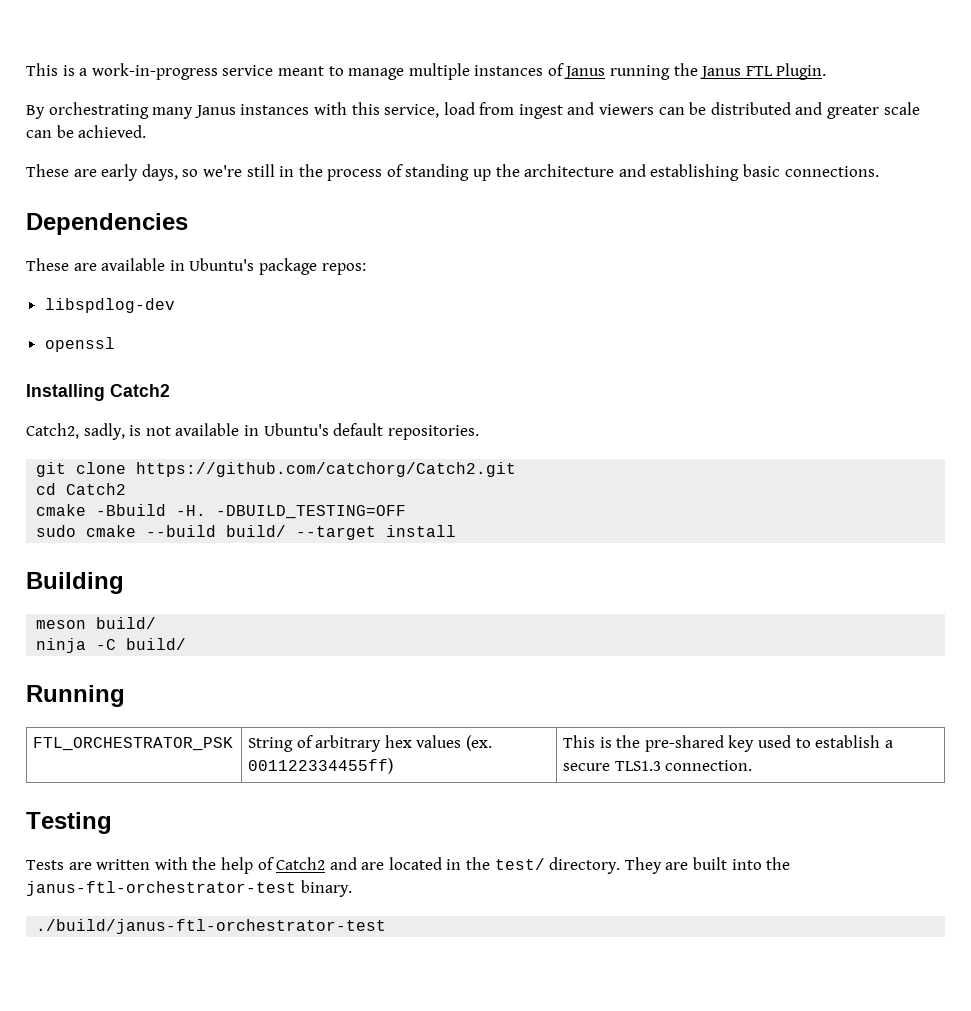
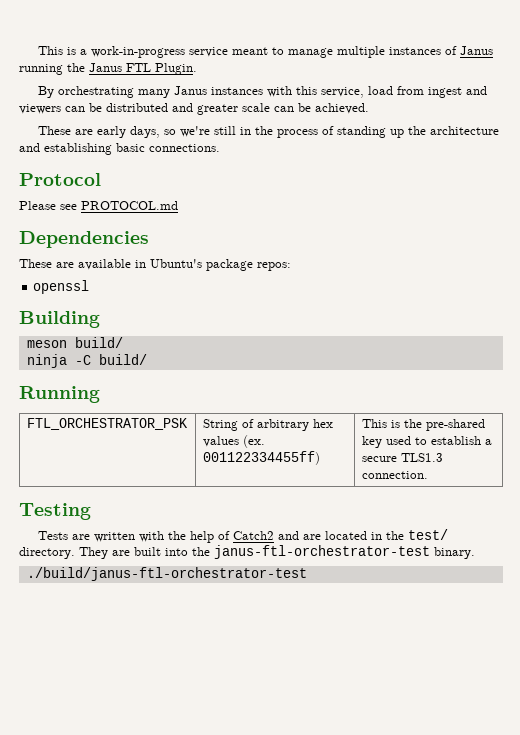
(879, 171) none -> [19,173,101,186] [19,201,178,210] // Protocol // Please see PROTOCOL.md
[44,298,175,313] // libspdlog-dev -> (291, 266) none
[26,384,170,401] [26,423,479,440] [36,462,517,477] [36,483,127,495] [36,504,407,519] [36,525,457,540] // Installing Catch2 // Catch2, sadly, is not available in Ubuntu's default repositories. // git clone https://github.com/catchorg/Catch2.git // cd Catch2 // cmake -Bbuild -H. -DBUILD_TESTING=OFF // sudo cmake --build build/ --target install -> (90, 287) none

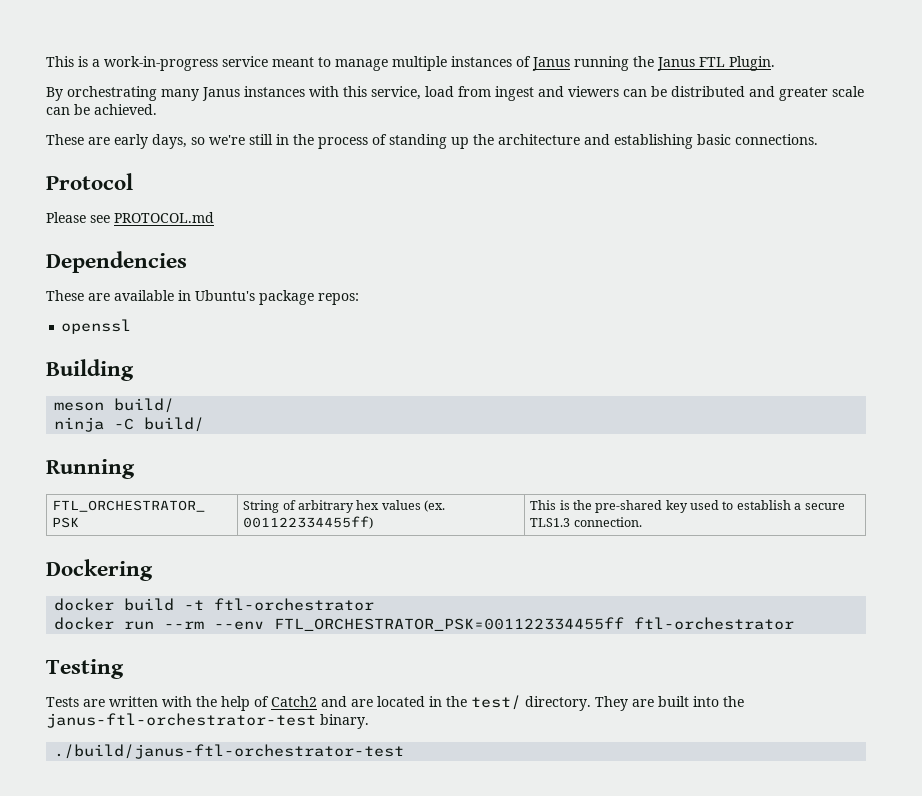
(428, 475) none -> [46,559,153,581] [54,598,375,611] [54,617,795,631] // Dockering // docker build -t ftl-orchestrator // docker run --rm --env FTL_ORCHESTRATOR_PSK=001122334455ff ftl-orchestrator

